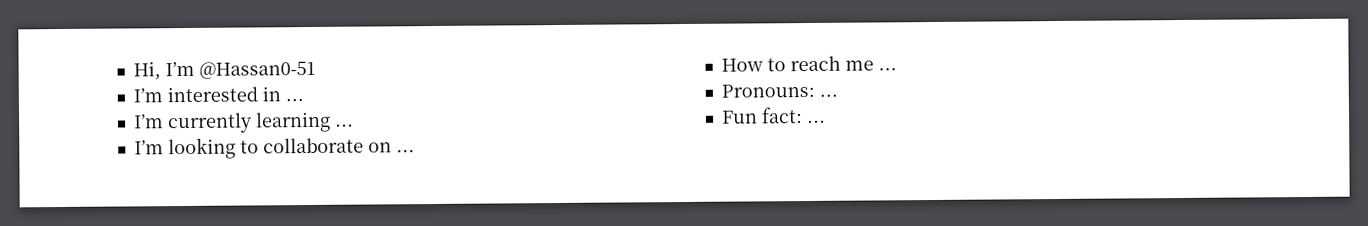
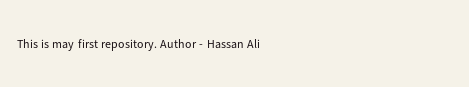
[132,60,315,81] [132,86,304,103] [132,111,354,134] [133,137,415,160] [720,55,897,72] [720,83,838,98] [720,107,826,124] Hi, I’m @Hassan0-51 // I’m interested in ... // I’m currently learning ... // I’m looking to collaborate on ... // How to reach me ... // Pronouns: ... // Fun fact: ... -> [17,39,260,51] This is may first repository. Author - Hassan Ali

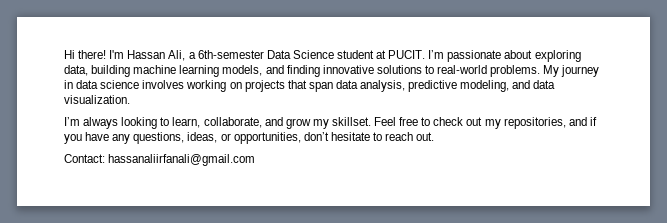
[17,39,260,51] This is may first repository. Author - Hassan Ali -> [64,50,581,62] [64,65,600,77] [64,80,556,92] [64,95,130,104] [64,117,597,129] [64,132,435,144] [64,154,256,166] Hi there! I'm Hassan Ali, a 6th-semester Data Science student at PUCIT. I’m passionate about exploring data, building machine learning models, and finding innovative solutions to real-world problems. My journey in data science involves working on projects that span data analysis, predictive modeling, and data visualization. // I’m always looking to learn, collaborate, and grow my skillset. Feel free to check out my repositories, and if you have any questions, ideas, or opportunities, don’t hesitate to reach out. // Contact: hassanaliirfanali@gmail.com

